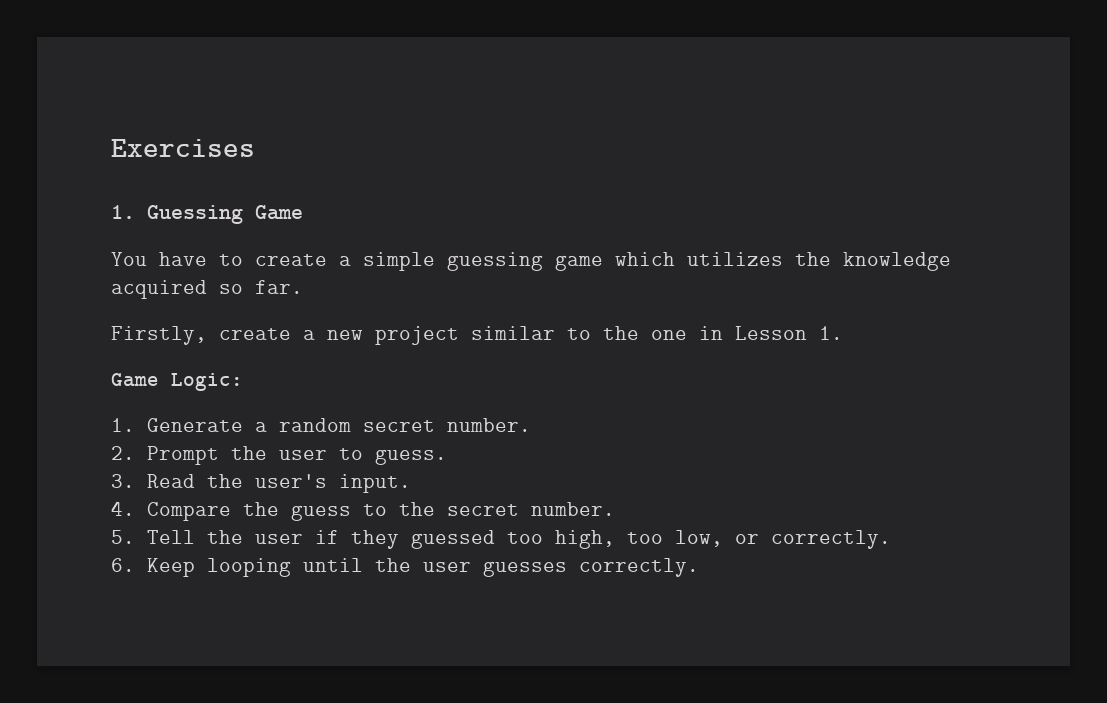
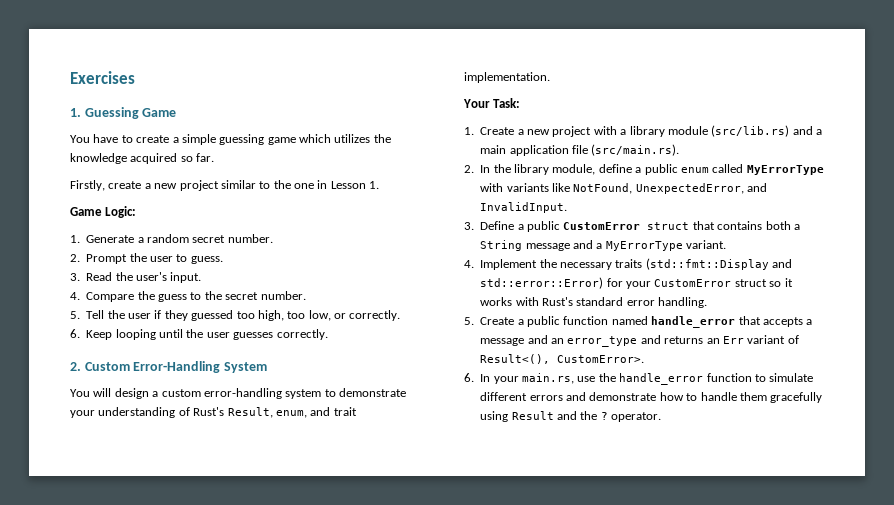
(699, 567) none -> [70,361,267,373] [70,388,406,399] [70,407,357,418] [464,72,550,83] [463,98,521,108] [464,125,822,137] [480,144,680,156] [464,164,824,175] [480,183,768,194] [480,202,568,213] [464,221,800,232] [480,240,727,251] [464,258,793,270] [480,277,793,289] [480,297,708,308] [464,316,813,328] [480,335,799,347] [480,354,645,364] [464,373,814,385] [480,392,823,403] [480,411,662,422] // 2. Custom Error-Handling System // You will design a custom error-handling system to demonstrate your understanding of Rust's Result, enum, and trait implementation. // Your Task: // 1. Create a new project with a library module (src/lib.rs) and a main application file (src/main.rs). // 2. In the library module, define a public enum called MyErrorType with variants like NotFound, UnexpectedError, and InvalidInput. // 3. Define a public CustomError struct that contains both a String message and a MyErrorType variant. // 4. Implement the necessary traits (std::fmt::Display and std::error::Error) for your CustomError struct so it works with Rust's standard error handling. // 5. Create a public function named handle_error that accepts a message and an error_type and returns an Err variant of Result<(), CustomError>. // 6. In your main.rs, use the handle_error function to simulate different errors and demonstrate how to handle them gracefully using Result and the ? operator.

